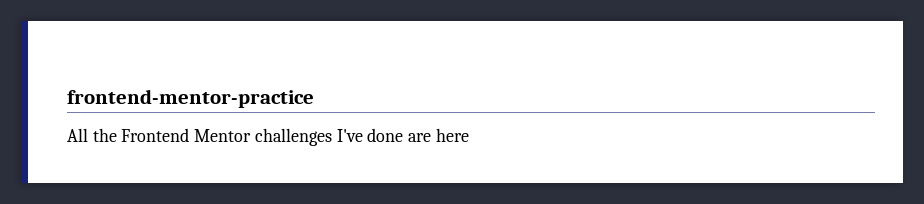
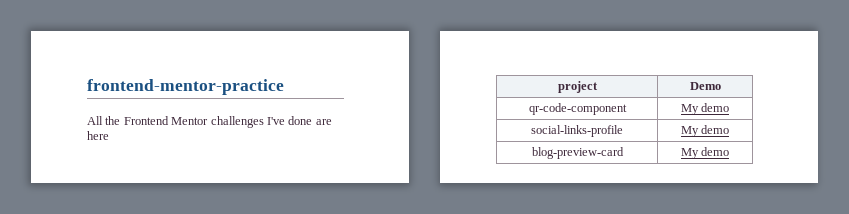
(469, 135) none -> [557,81,598,93] [689,82,721,90] [528,103,627,115] [680,103,730,115] [531,125,623,137] [680,125,730,137] [531,147,624,159] [680,147,730,159] // project | Demo // qr-code-component | My demo // social-links-profile | My demo // blog-preview-card | My demo

